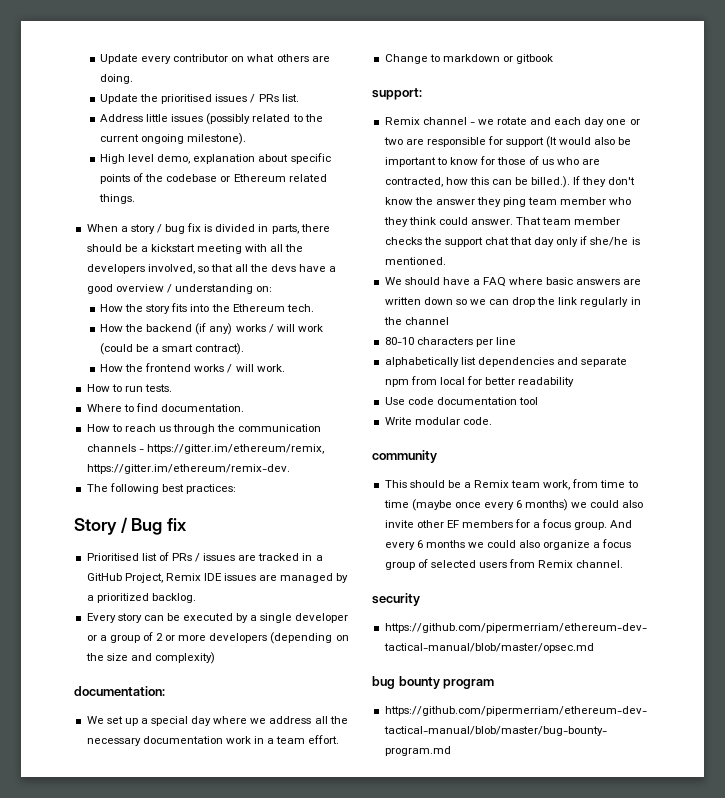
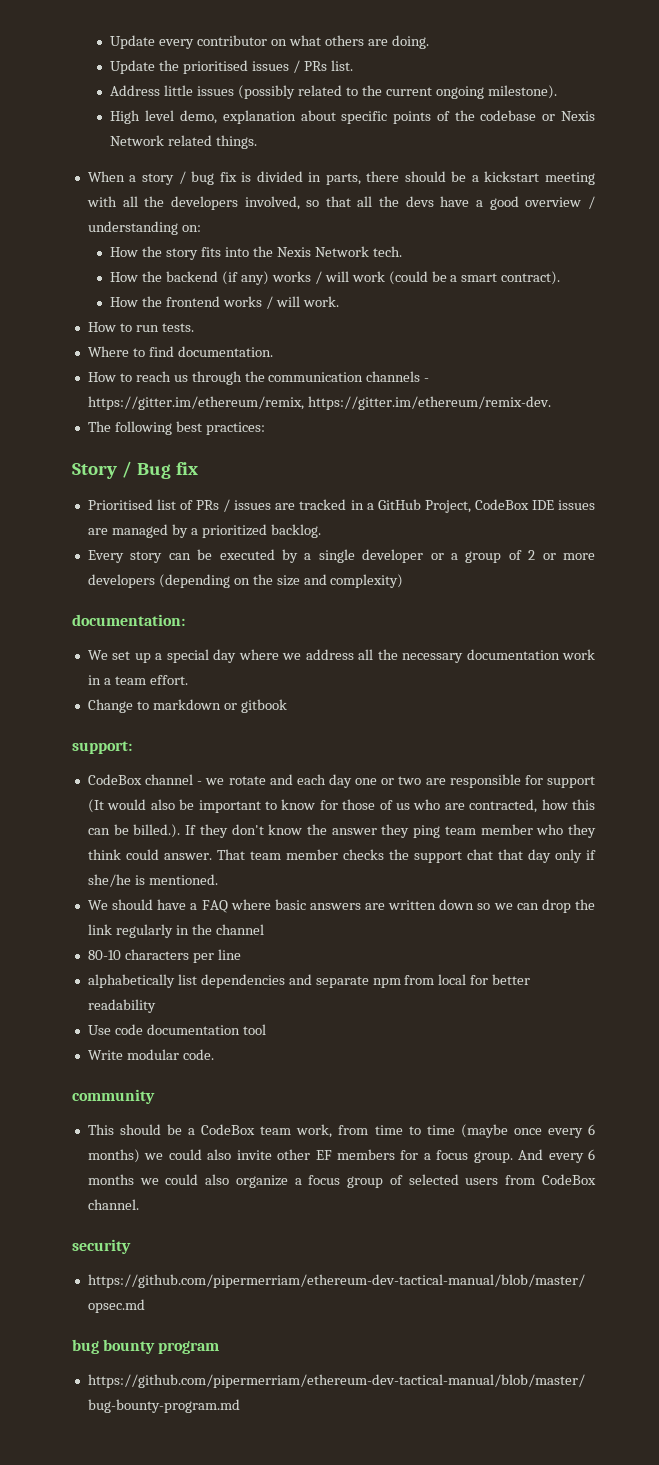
[233,174,286,182] Ethereum -> [561,111,595,121] [110,135,165,146] Nexis Network
[232,304,285,312] Ethereum -> [276,246,369,257] Nexis Network
[165,573,201,581] Remix -> [474,499,529,510] CodeBox
[384,117,420,125] Remix -> [87,774,142,785] CodeBox
[474,480,510,488] Remix -> [201,1124,256,1135] CodeBox
[538,560,574,568] Remix -> [542,1174,596,1185] CodeBox

